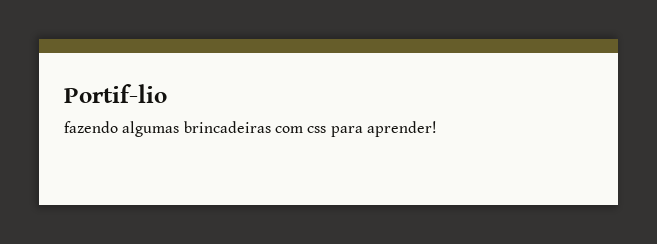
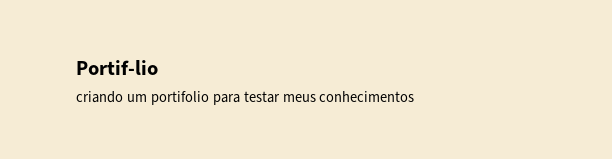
[64,121,437,137] fazendo algumas brincadeiras com css para aprender! -> [76,91,415,105] criando um portifolio para testar meus conhecimentos

